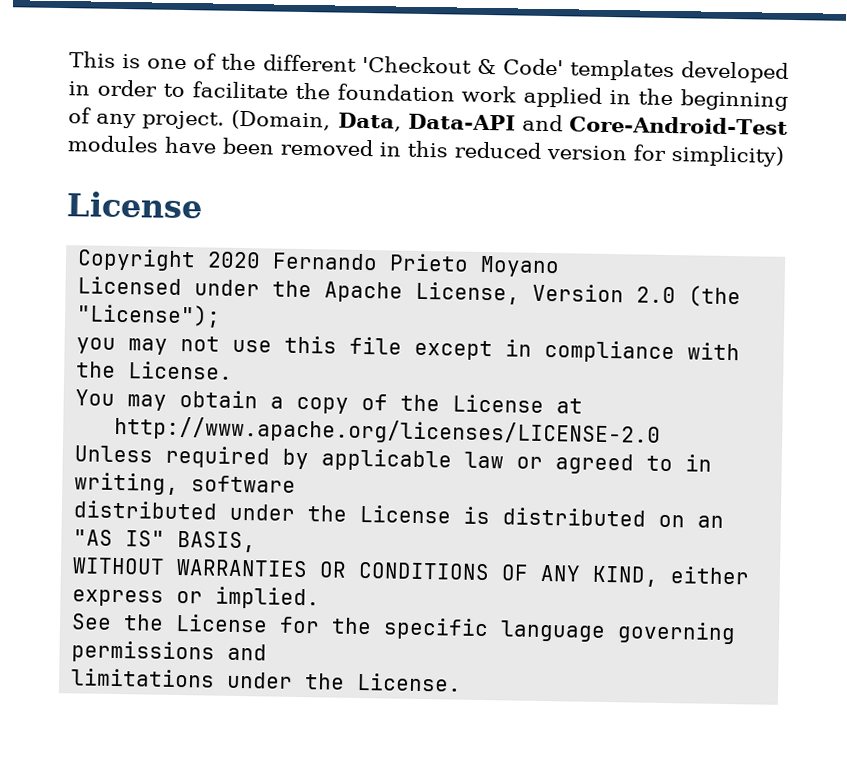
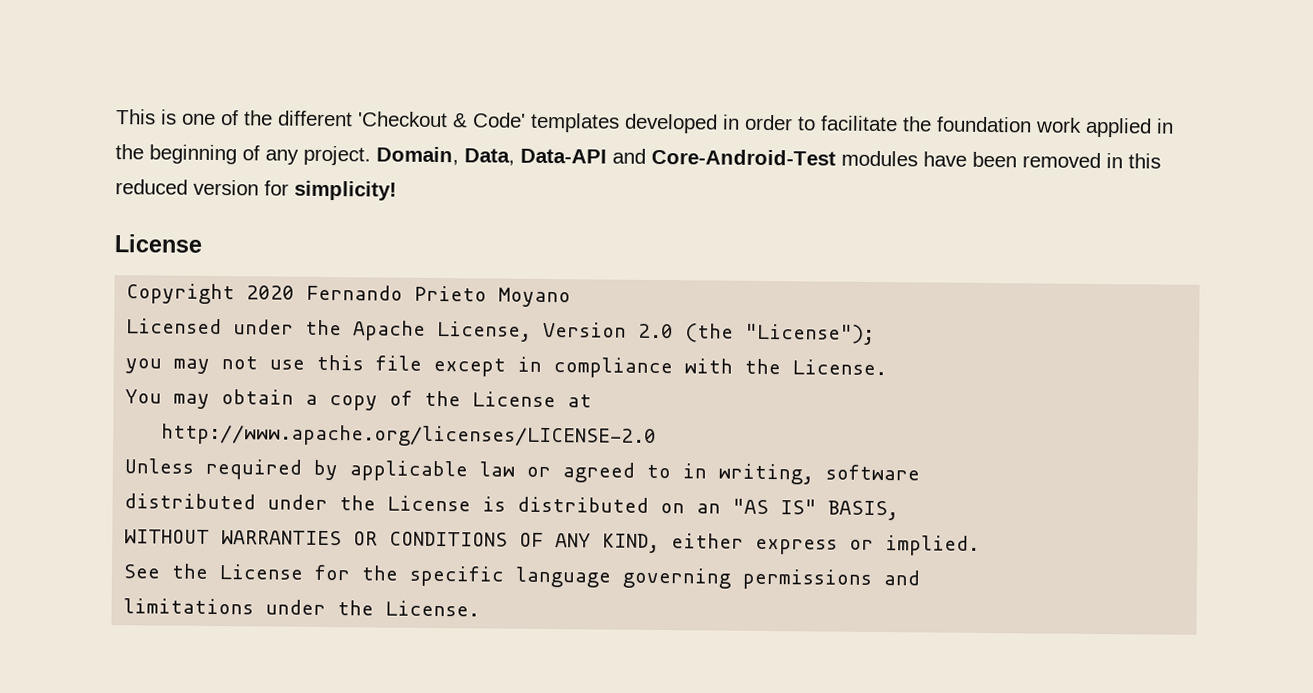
[231,109,332,131] (Domain, -> [376,146,459,166] Domain,
[671,145,784,167] simplicity) -> [294,180,397,201] simplicity!

